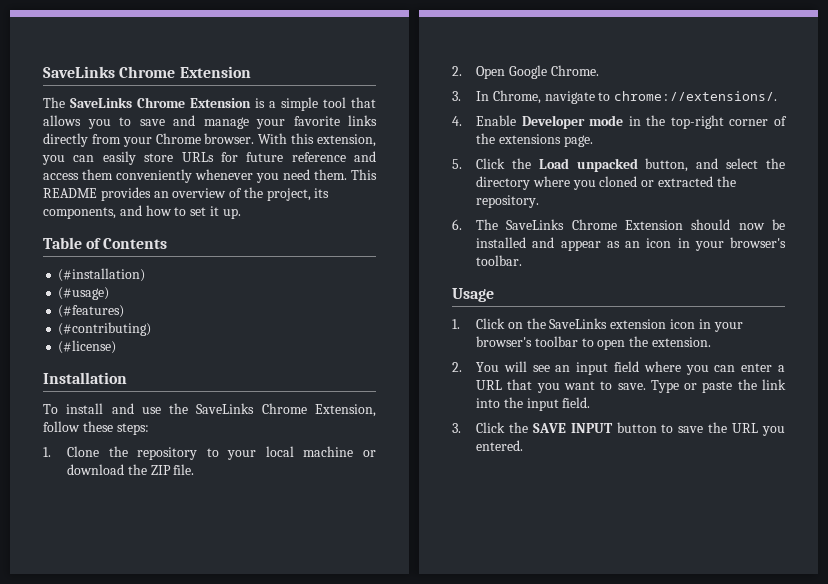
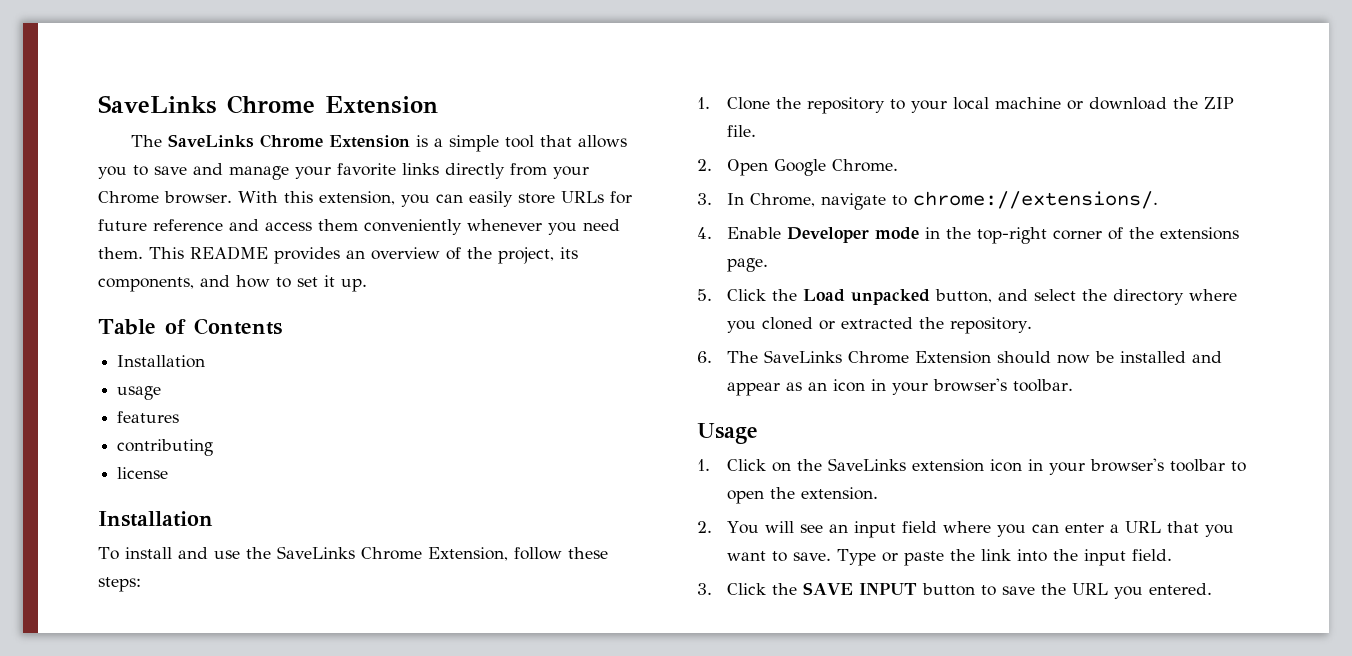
[58,268,146,282] [58,287,110,300] [58,305,125,318] [58,322,152,336] [58,340,117,354] (#installation) // (#usage) // (#features) // (#contributing) // (#license) -> [117,355,206,368] [117,386,162,400] [117,411,180,423] [117,439,214,456] [117,467,169,479] Installation // usage // features // contributing // license

